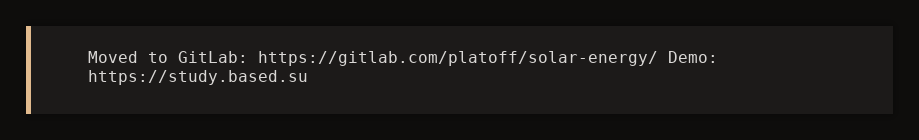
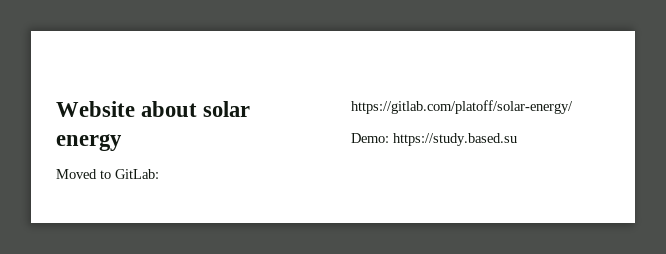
(88, 57) none -> [56,101,251,117] [56,134,122,151] Website about solar energy //
(658, 58) none -> (573, 107) //

